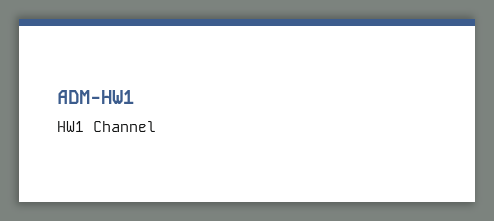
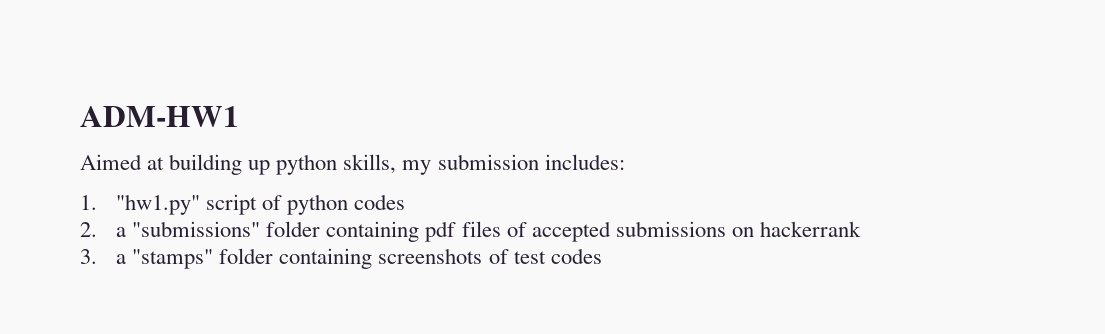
[57,121,156,132] HW1 Channel -> [80,154,625,175] [80,194,406,215] [80,221,861,242] [80,248,602,269] Aimed at building up python skills, my submission includes: // 1. "hw1.py" script of python codes // 2. a "submissions" folder containing pdf files of accepted submissions on hackerrank // 3. a "stamps" folder containing screenshots of test codes

